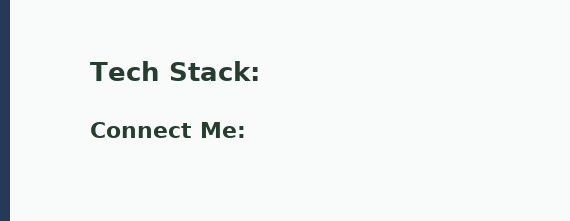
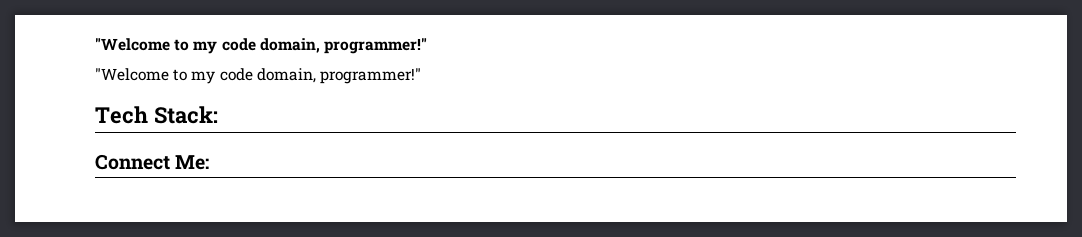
(90, 71) none -> [95,38,427,54] [95,68,421,84] "Welcome to my code domain, programmer!" // "Welcome to my code domain, programmer!" //

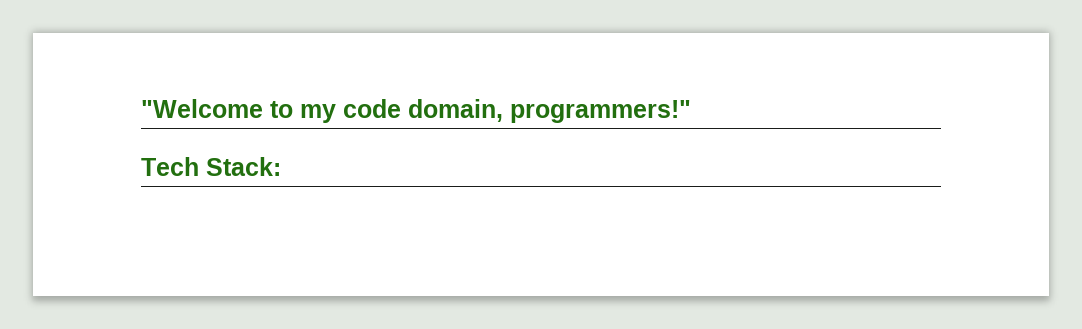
[95,38,427,54] [95,68,421,84] "Welcome to my code domain, programmer!" // "Welcome to my code domain, programmer!" -> [141,99,691,123] "Welcome to my code domain, programmers!"
[95,154,210,170] // Connect Me: -> (281, 166) none

